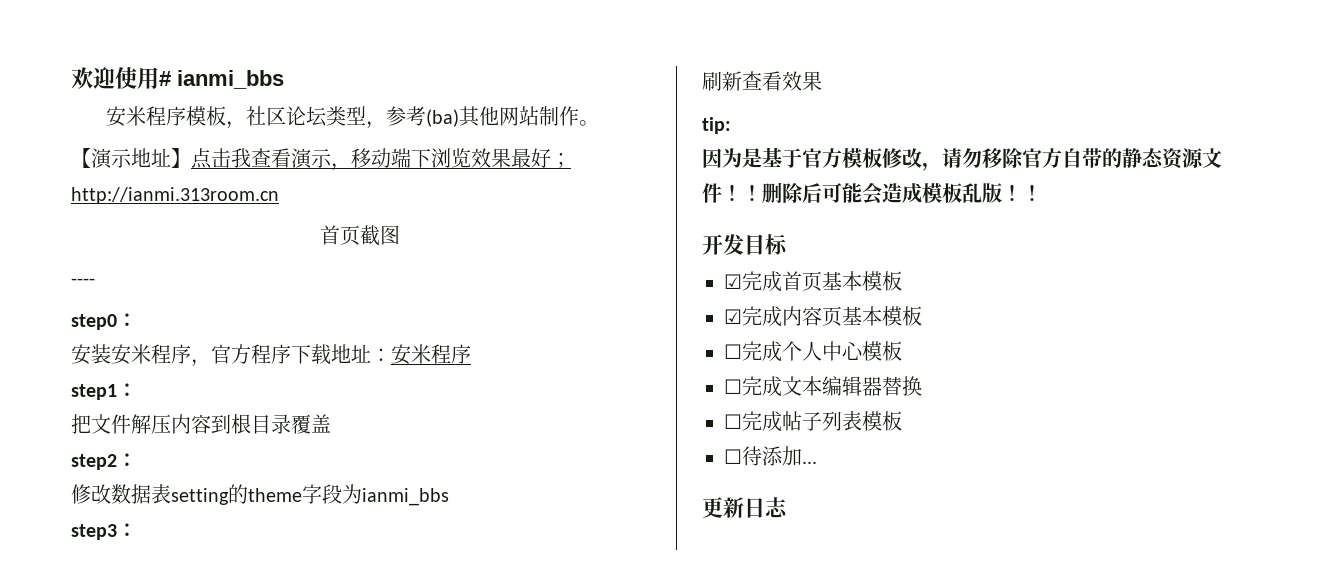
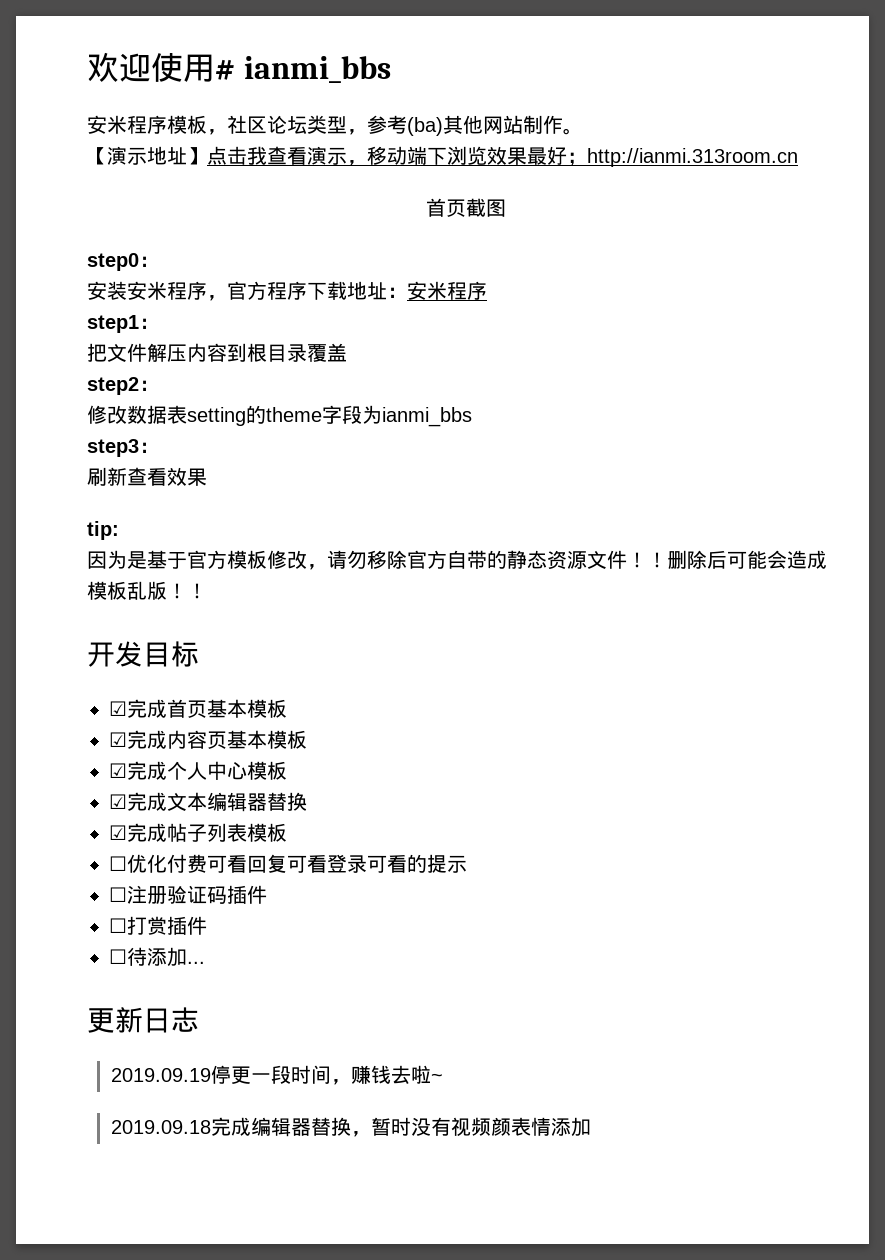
[71,278,95,285] // ---- -> (506, 208) none
[724,344,742,359] ☐ -> [109,763,127,778] ☑
[724,379,742,394] ☐ -> [109,794,127,809] ☑
[724,414,742,429] ☐ -> [109,825,127,840] ☑
(902, 421) none -> [109,854,467,873] [109,885,267,904] [109,916,207,935] // ☐优化付费可看回复可看登录可看的提示 // ☐注册验证码插件 // ☐打赏插件
(788, 507) none -> [110,1065,443,1085] [110,1117,591,1137] // 2019.09.19停更一段时间，赚钱去啦~ // 2019.09.18完成编辑器替换，暂时没有视频颜表情添加

